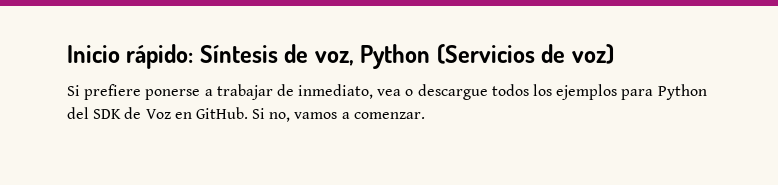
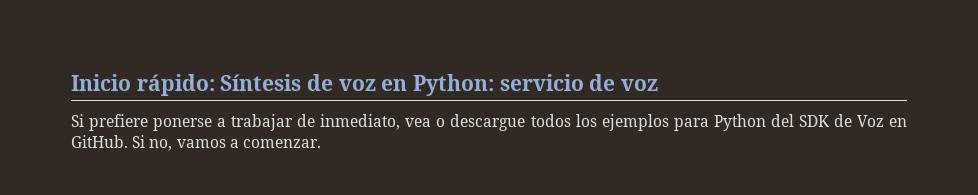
[314,44,614,69] voz, Python (Servicios de voz) -> [338,74,659,96] voz en Python: servicio de voz

